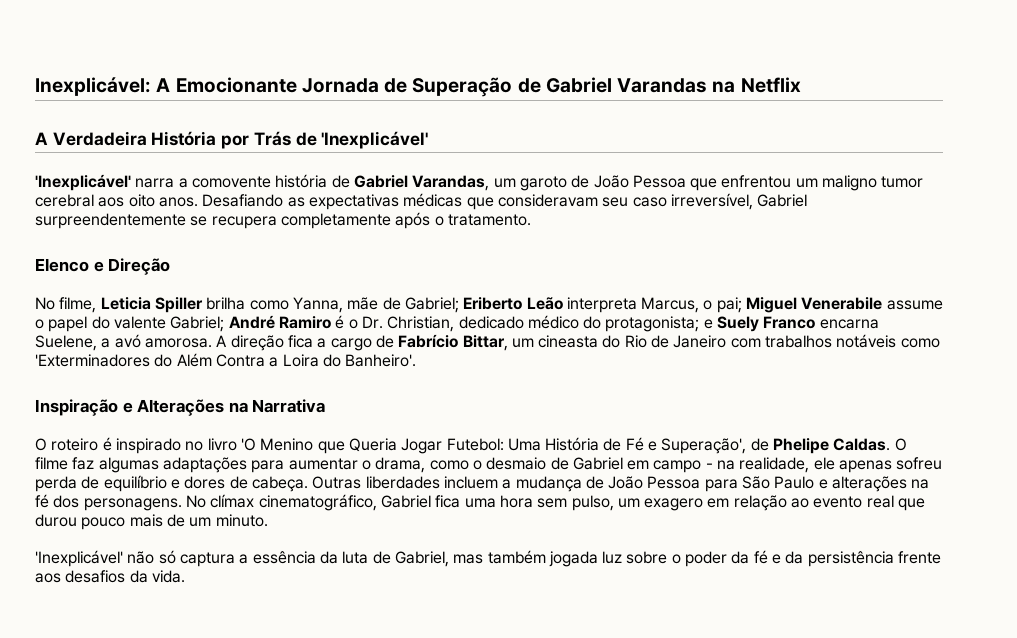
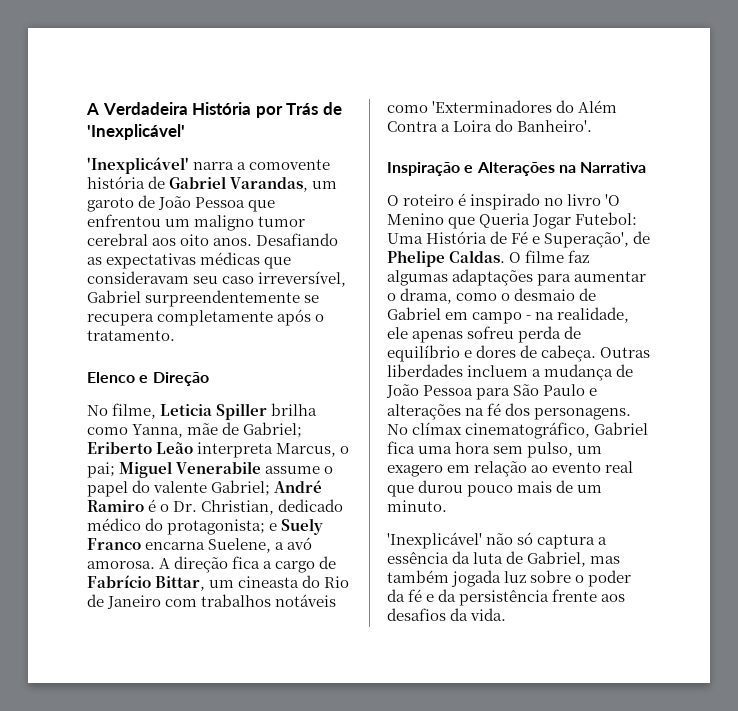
[35,77,801,97] Inexplicável: A Emocionante Jornada de Superação de Gabriel Varandas na Netflix // -> (86, 109) none

